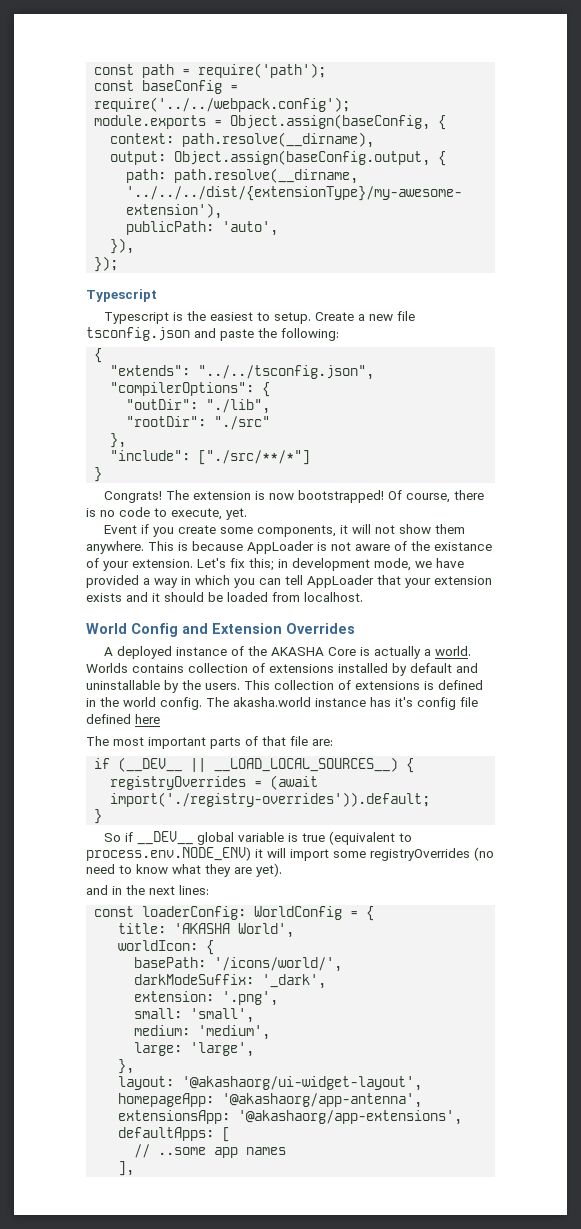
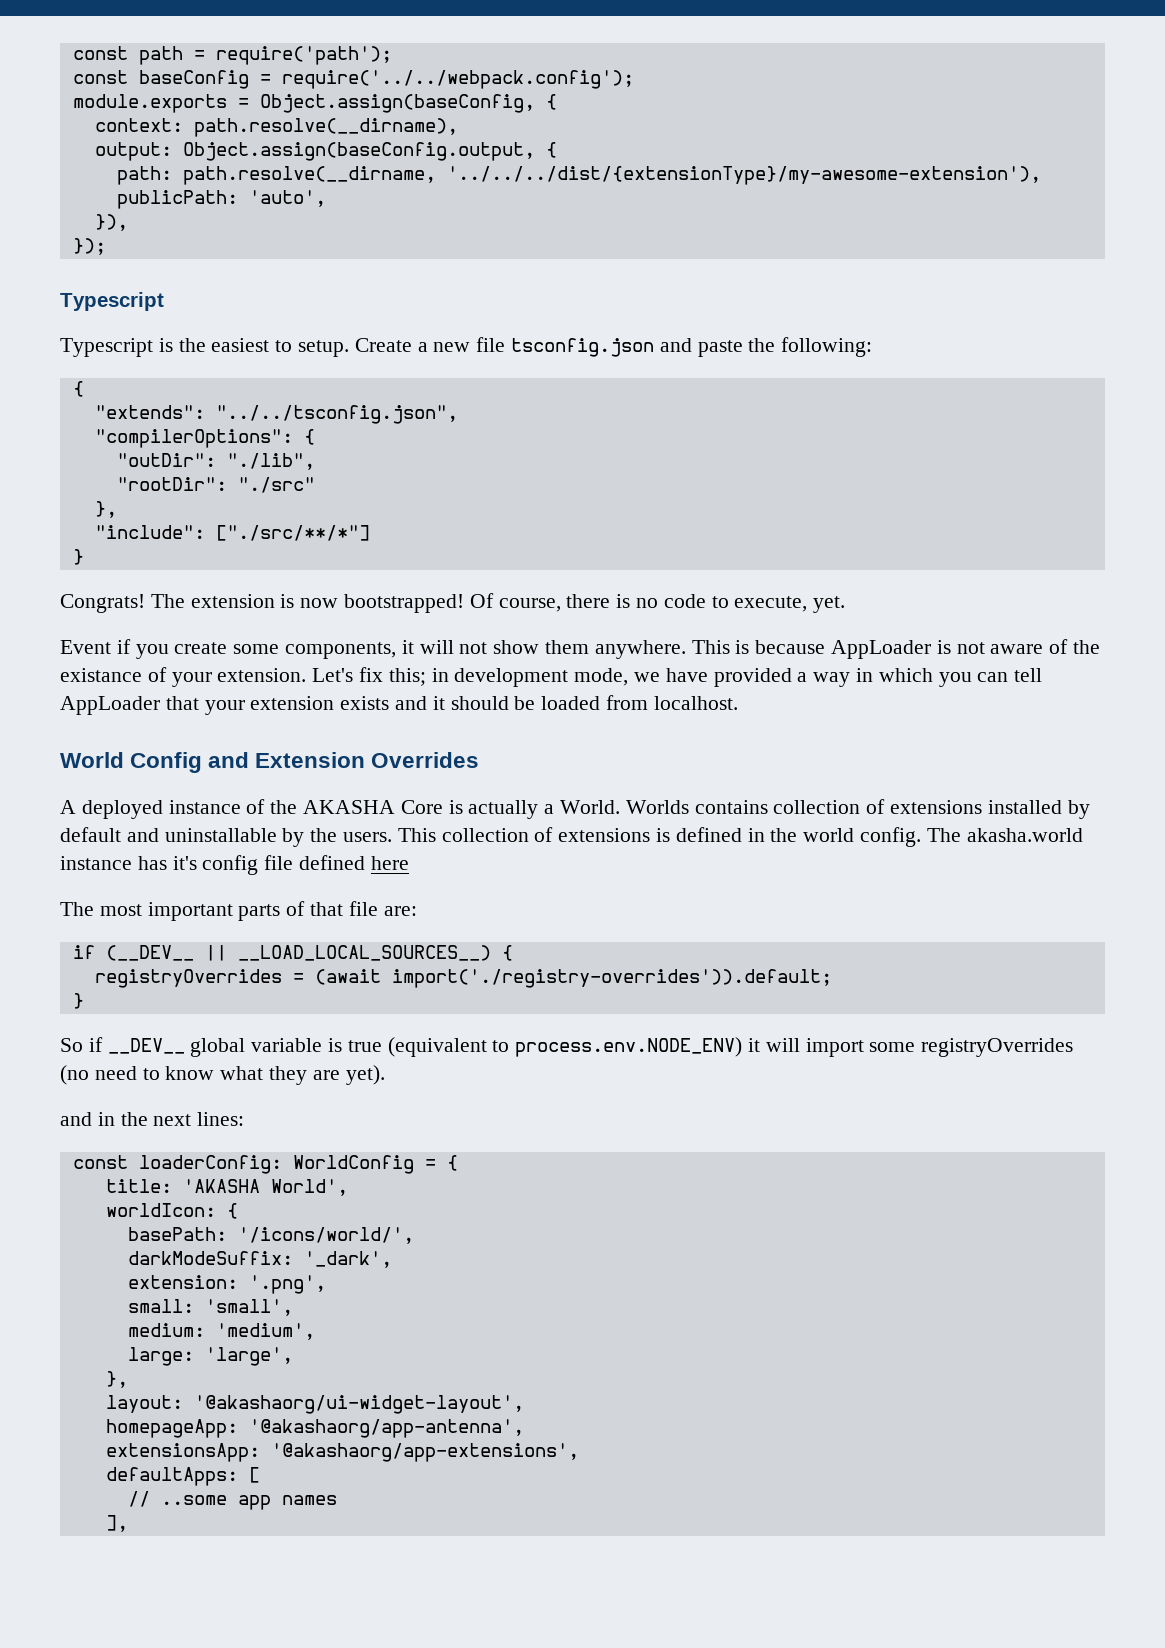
[434,646,471,656] world. -> [560,800,621,814] World.

